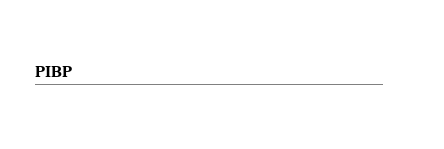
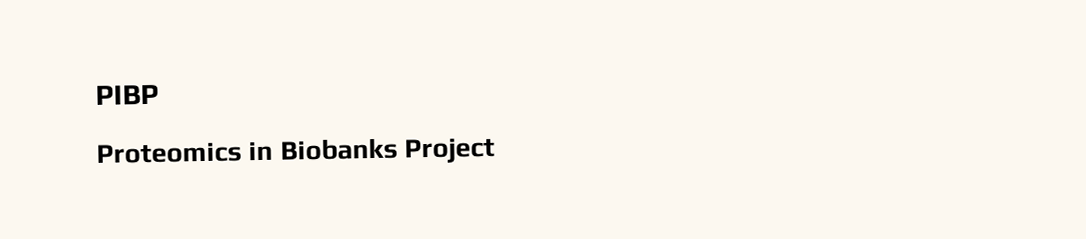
(72, 71) none -> [96,137,495,164] // Proteomics in Biobanks Project

